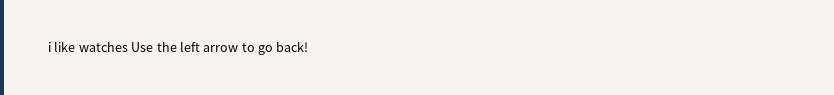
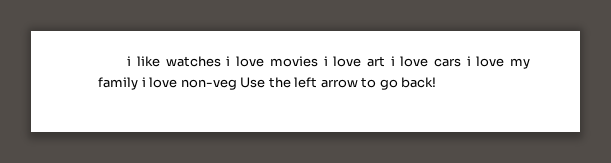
(128, 47) none -> [226,56,530,69] [98,77,237,90] i love movies i love art i love cars i love my family i love non-veg

